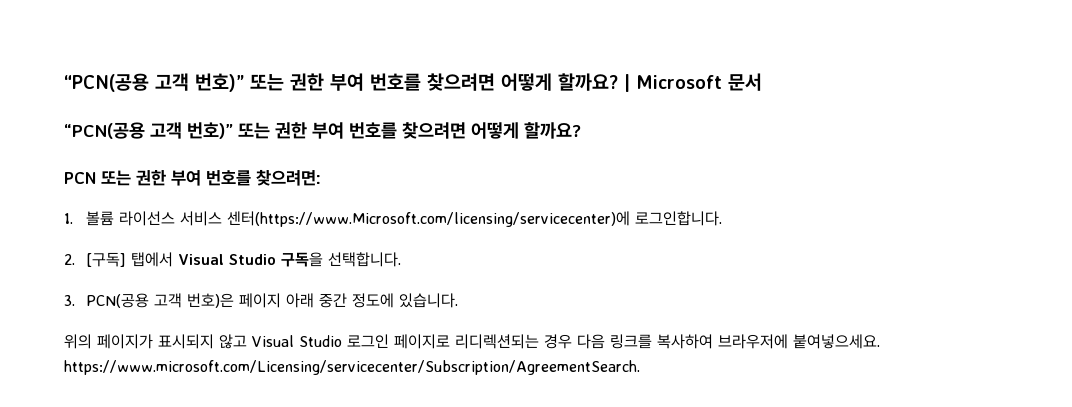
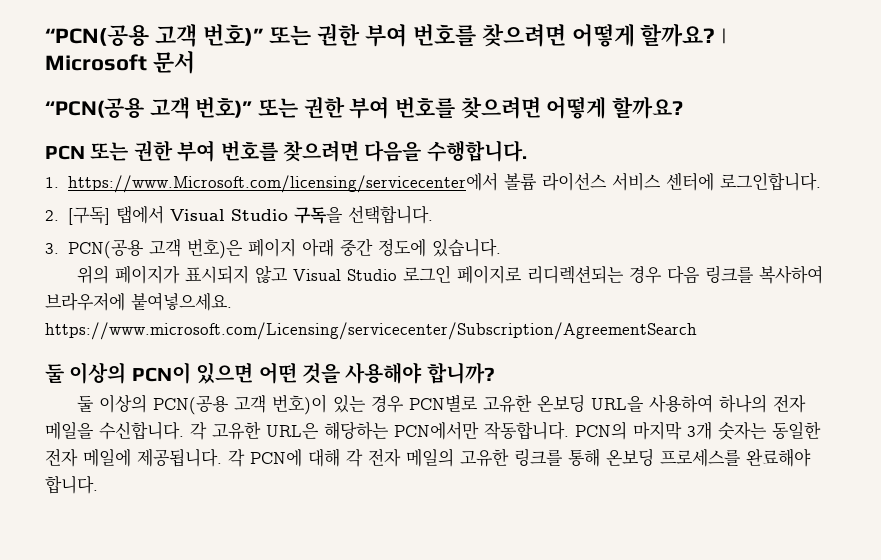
[256,169,321,186] 찾으려면: -> [283,140,527,162] 찾으려면 다음을 수행합니다.
(73, 218) none -> [67,172,498,193] https://www.Microsoft.com/licensing/servicecenter에서
[227,211,631,227] 센터(https://www.Microsoft.com/licensing/servicecenter)에 -> [665,172,714,191] 센터에
[64,360,640,375] https://www.microsoft.com/Licensing/servicecenter/Subscription/AgreementSearch. -> [45,322,697,340] [45,362,495,384] [76,394,806,415] [45,421,821,440] [45,448,811,467] [45,476,98,494] https://www.microsoft.com/Licensing/servicecenter/Subscription/AgreementSearch // 둘 이상의 PCN이 있으면 어떤 것을 사용해야 합니까? // 둘 이상의 PCN(공용 고객 번호)이 있는 경우 PCN별로 고유한 온보딩 URL을 사용하여 하나의 전자 메일을 수신합니다. 각 고유한 URL은 해당하는 PCN에서만 작동합니다. PCN의 마지막 3개 숫자는 동일한 전자 메일에 제공됩니다. 각 PCN에 대해 각 전자 메일의 고유한 링크를 통해 온보딩 프로세스를 완료해야 합니다.

